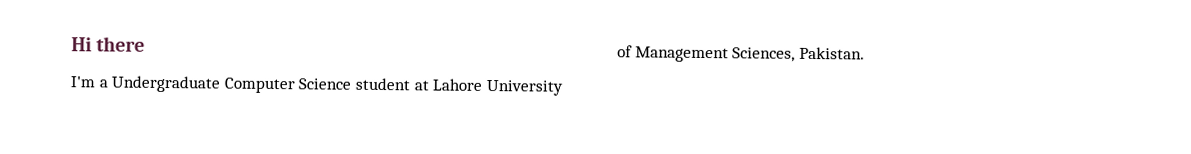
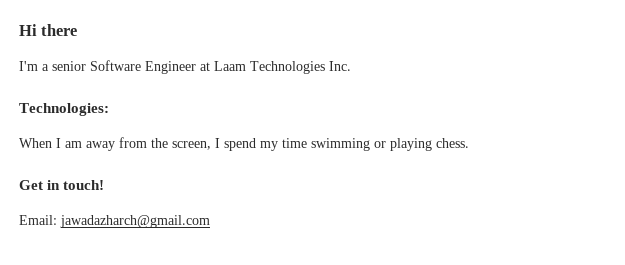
[111,75,563,96] [617,45,865,63] Undergraduate Computer Science student at Lahore University of Management Sciences, Pakistan. -> [52,60,351,74] [19,103,109,116] [19,137,469,151] [19,180,105,190] [19,215,210,228] senior Software Engineer at Laam Technologies Inc. // Technologies: // When I am away from the screen, I spend my time swimming or playing chess. // Get in touch! // Email: jawadazharch@gmail.com

